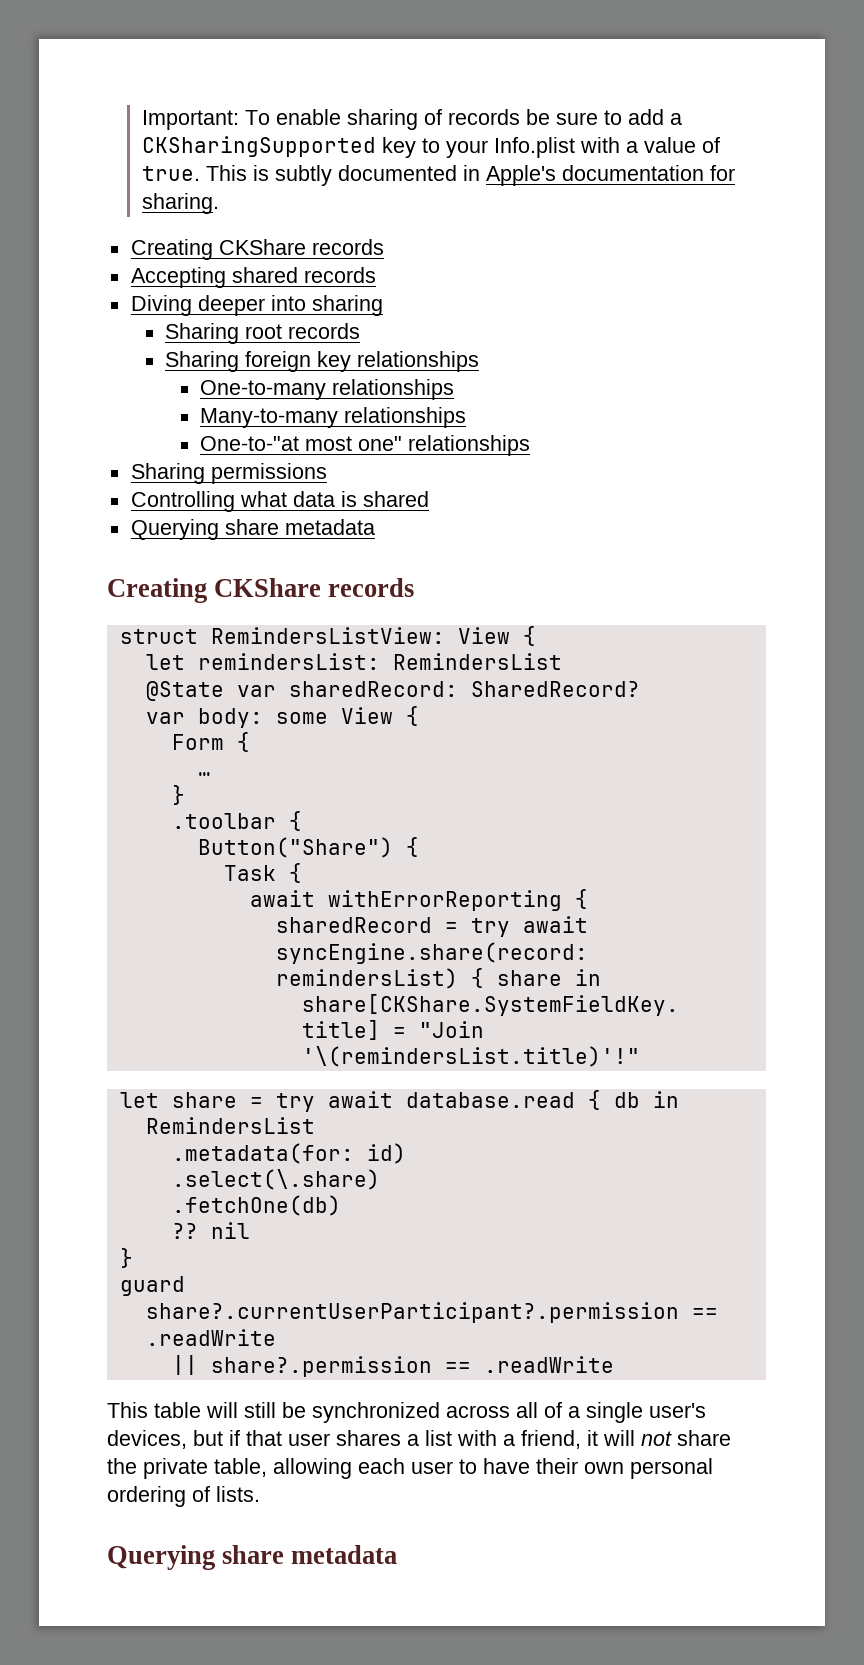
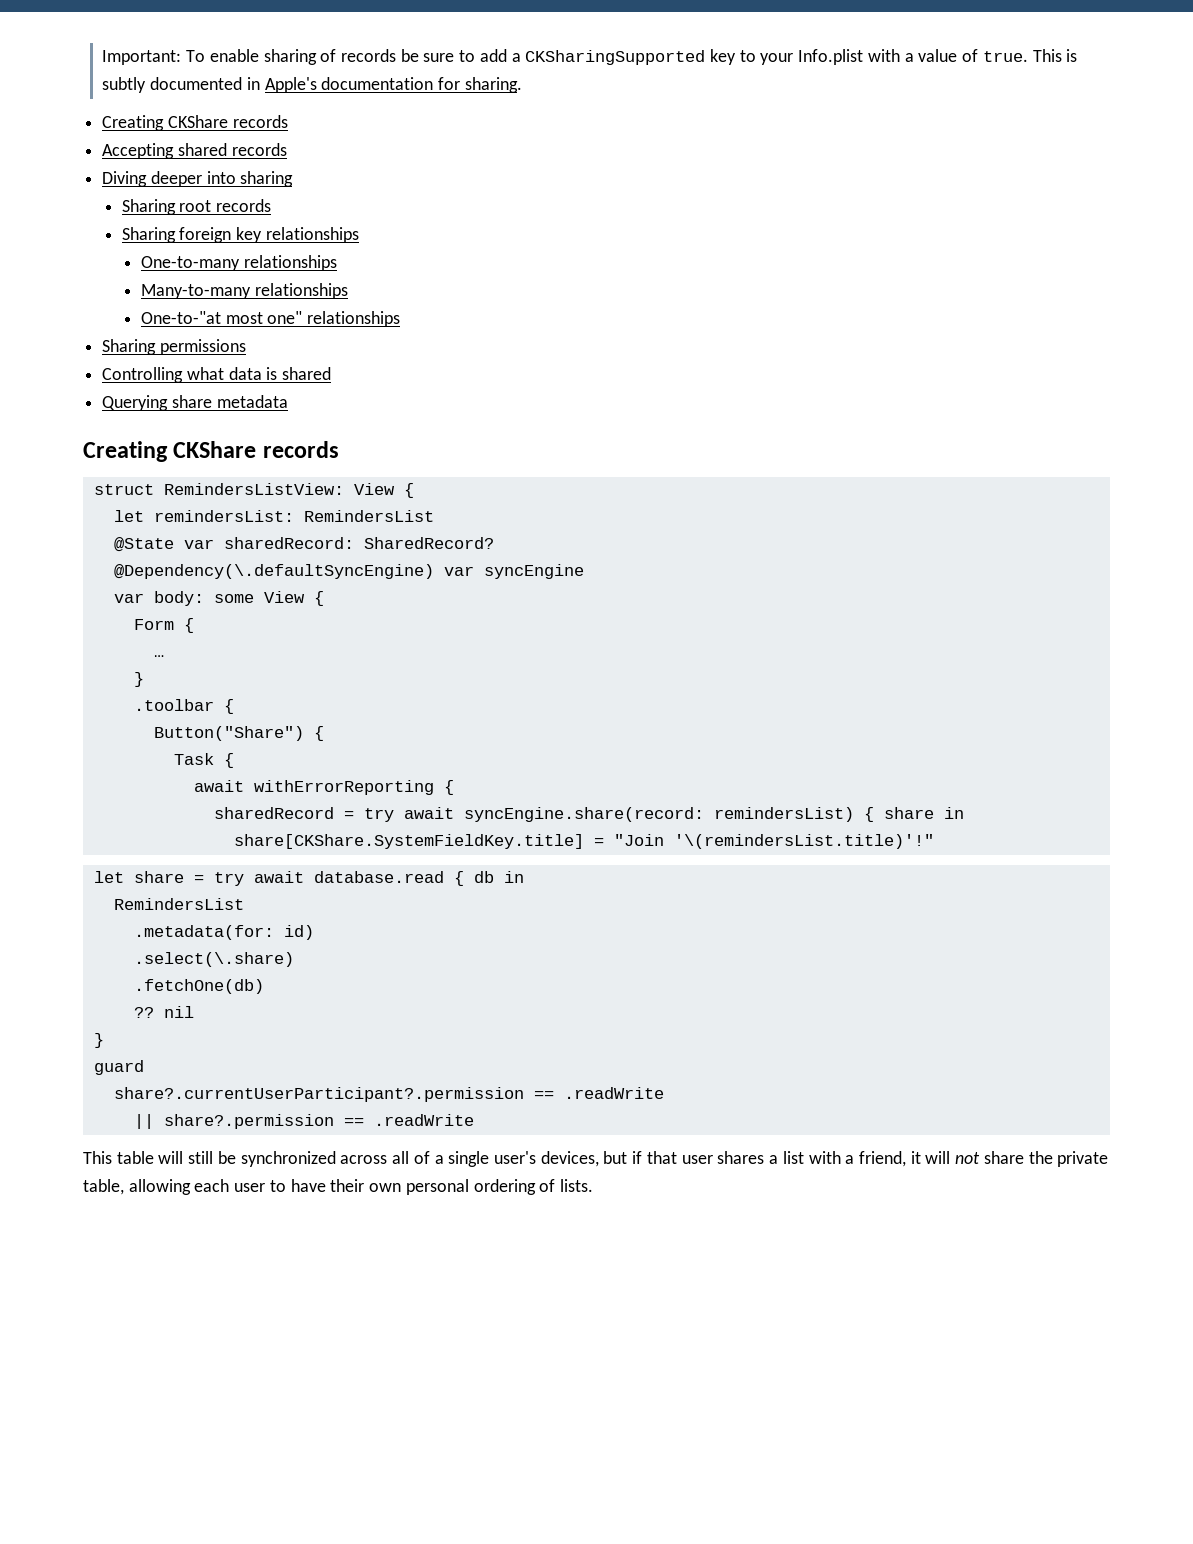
(640, 689) none -> [113,564,584,579] // @Dependency(\.defaultSyncEngine) var syncEngine
[107,1545,398,1570] // Querying share metadata -> (593, 1185) none

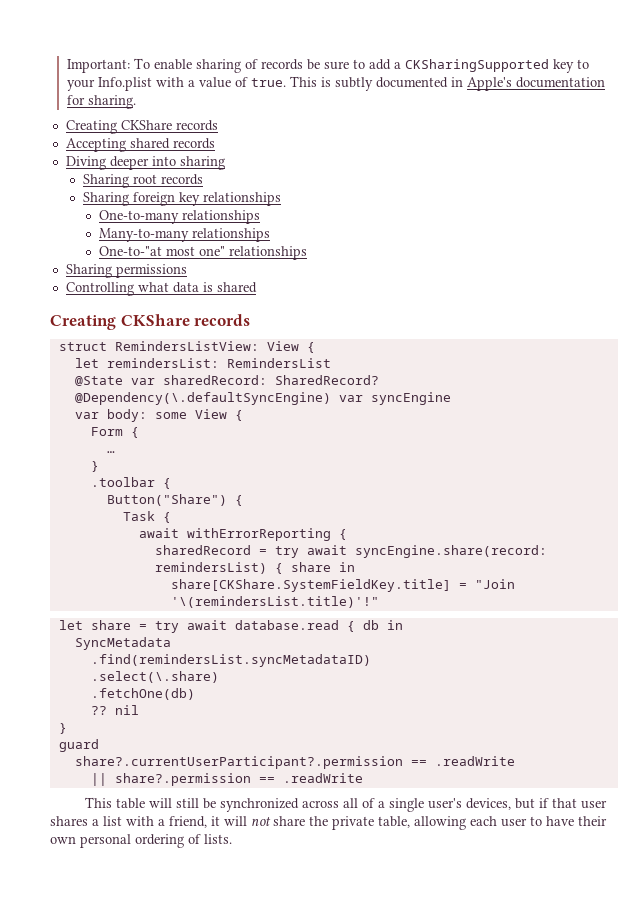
[102,395,288,411] // Querying share metadata -> (257, 287) none
[113,898,244,910] [133,925,314,940] RemindersList // .metadata(for: id) -> [74,637,171,650] [90,654,371,667] SyncMetadata // .find(remindersList.syncMetadataID)

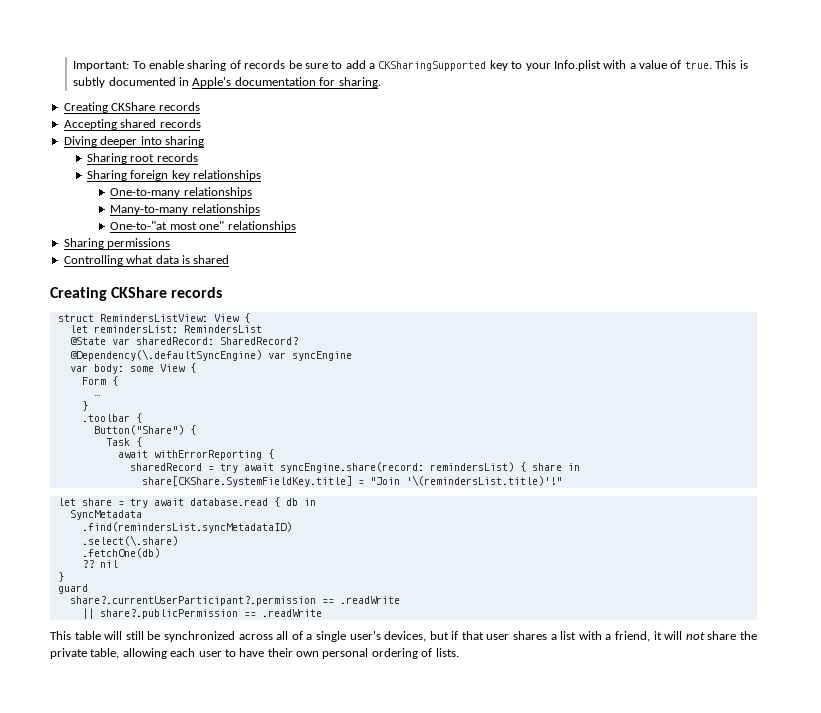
[114,773,251,786] share?.permission -> [99,609,238,619] share?.publicPermission

